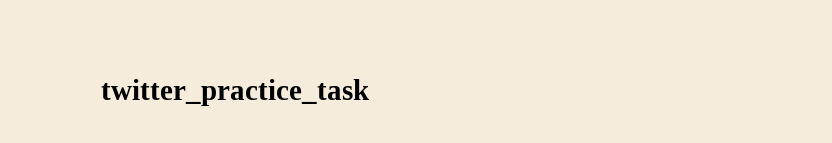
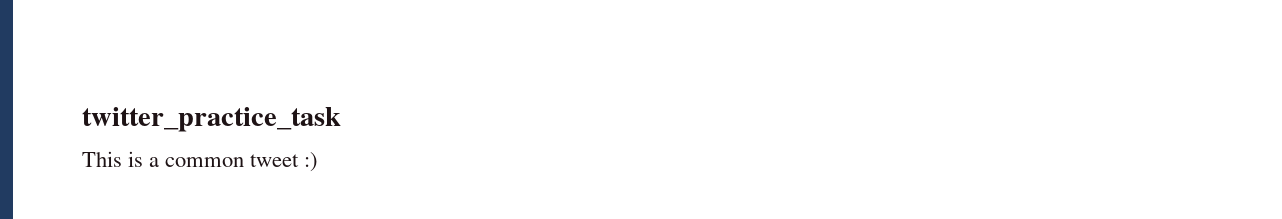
(370, 92) none -> [82,151,319,172] // This is a common tweet :)

